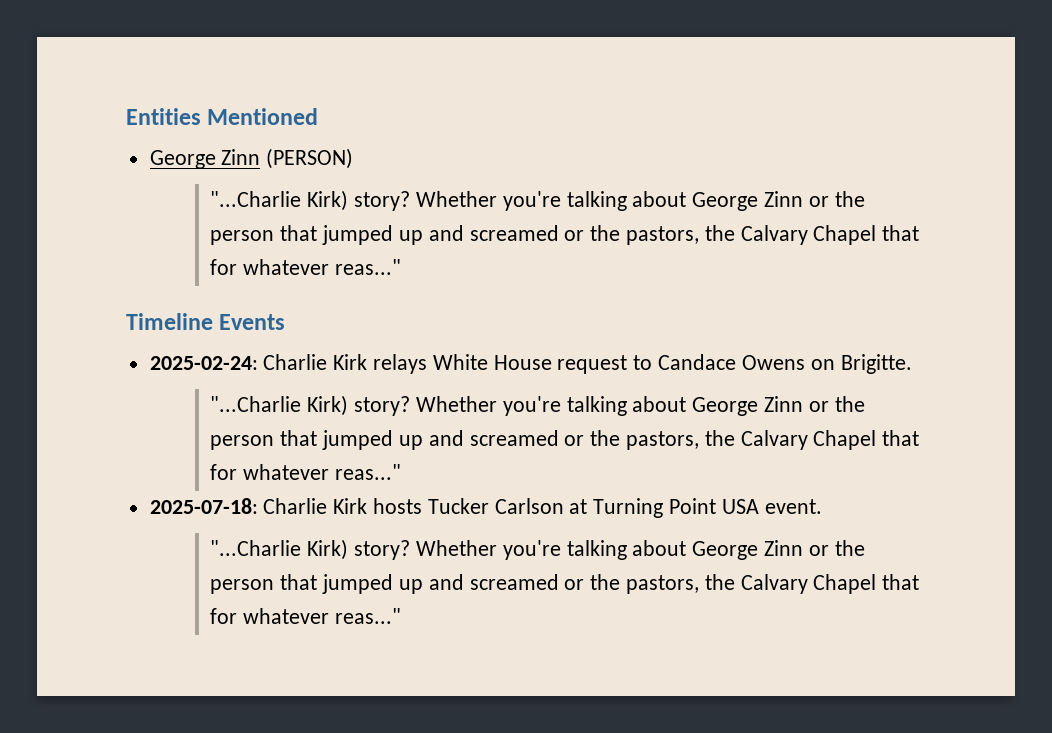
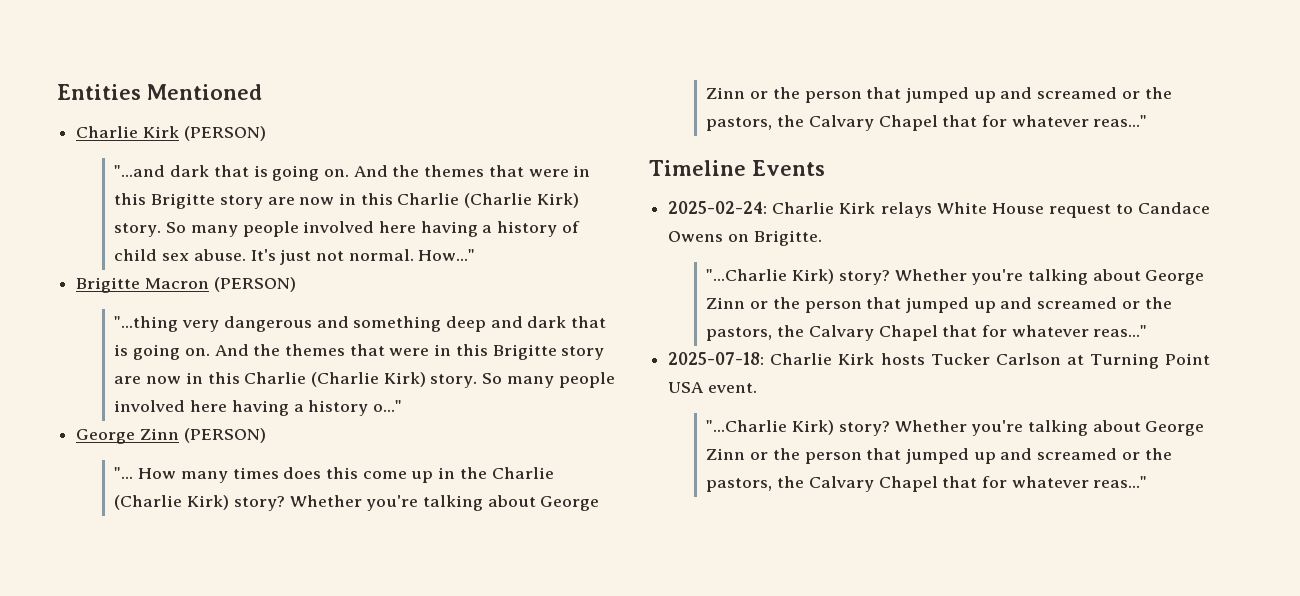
[149,148,354,169] [210,191,302,207] George Zinn (PERSON) // "...Charlie -> [76,126,266,141] [114,165,591,181] [114,193,579,209] [114,221,580,237] [114,249,476,265] [76,277,296,293] [114,316,607,332] [114,344,605,360] [114,372,615,388] [114,400,402,416] [76,428,266,444] [114,467,554,483] [114,495,183,510] Charlie Kirk (PERSON) // "...and dark that is going on. And the themes that were in this Brigitte story are now in this Charlie (Charlie Kirk) story. So many people involved here having a history of child sex abuse. It's just not normal. How..." // Brigitte Macron (PERSON) // "...thing very dangerous and something deep and dark that is going on. And the themes that were in this Brigitte story are now in this Charlie (Charlie Kirk) story. So many people involved here having a history o..." // George Zinn (PERSON) // "... How many times does this come up in the Charlie (Charlie

